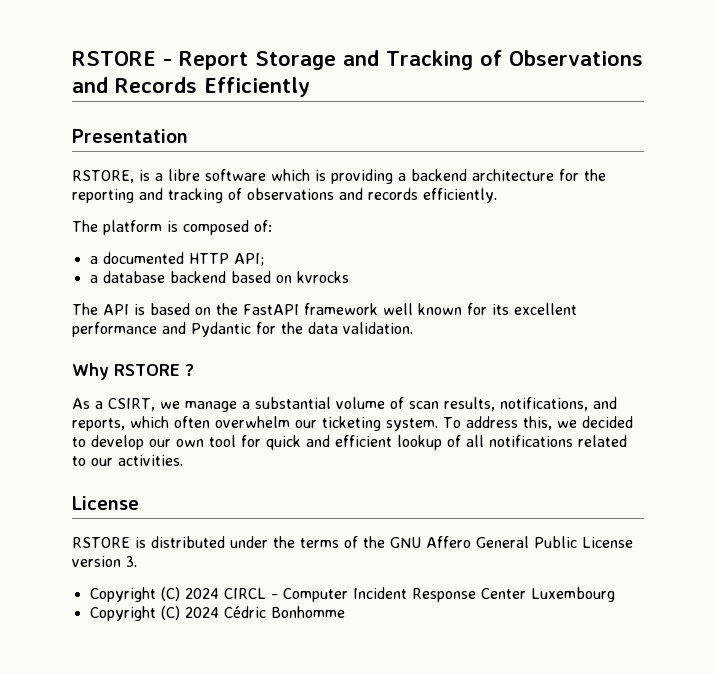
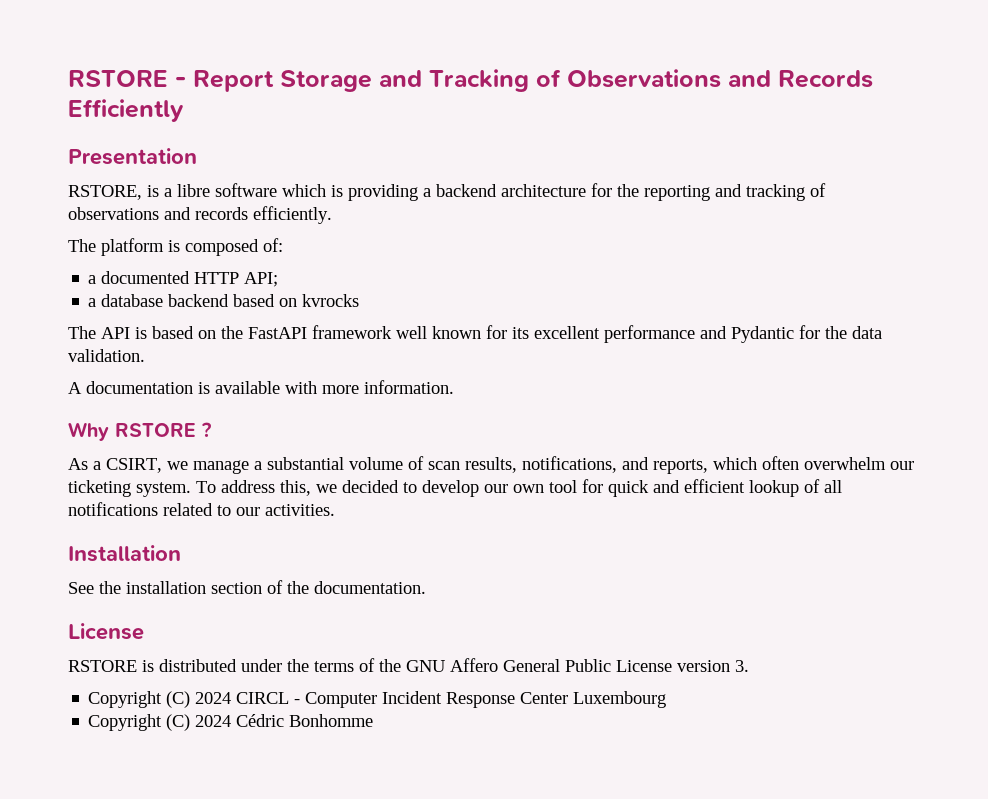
(413, 328) none -> [68,380,454,394] // A documentation is available with more information.
(183, 460) none -> [68,545,181,562] [68,580,426,594] // Installation // See the installation section of the documentation.

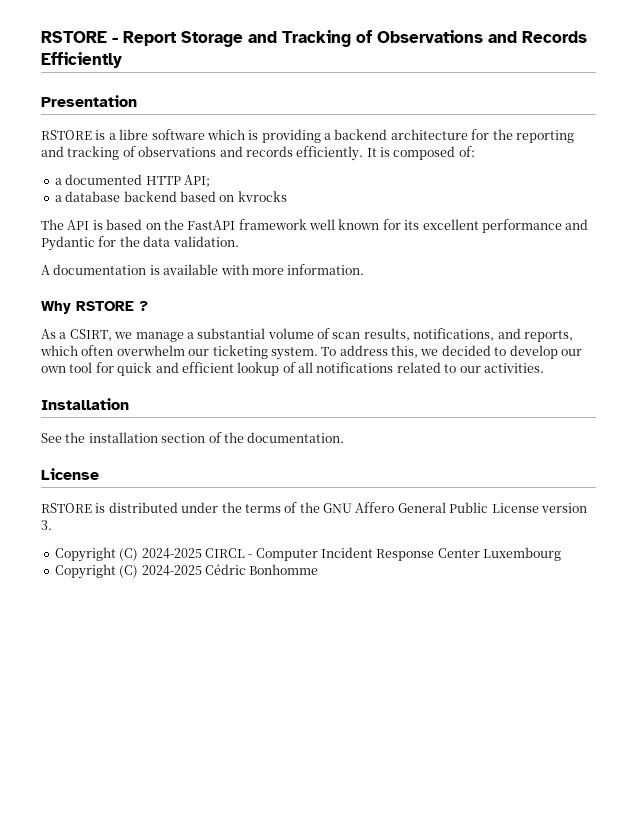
[68,185,142,200] RSTORE, -> [41,130,92,140] RSTORE
[68,238,164,256] // The platform -> [366,148,377,157] It
[195,692,232,704] 2024 -> [141,548,202,559] 2024-2025
[195,715,232,727] 2024 -> [141,565,202,576] 2024-2025

